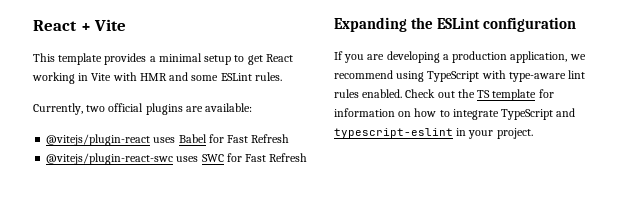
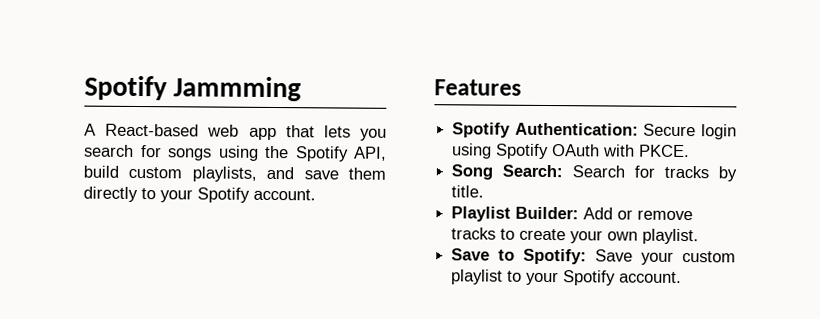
[33,19,127,31] [33,53,293,65] [32,72,282,84] [33,103,253,115] [46,134,290,146] [46,153,308,165] [334,17,577,32] [334,51,586,63] [334,70,586,82] [334,89,554,101] [334,108,576,120] [334,128,533,139] React + Vite // This template provides a minimal setup to get React working in Vite with HMR and some ESLint rules. // Currently, two official plugins are available: // @vitejs/plugin-react uses Babel for Fast Refresh // @vitejs/plugin-react-swc uses SWC for Fast Refresh // Expanding the ESLint configuration // If you are developing a production application, we recommend using TypeScript with type-aware lint rules enabled. Check out the TS template for information on how to integrate TypeScript and typescript-eslint in your project. -> [84,75,302,102] [84,123,387,141] [84,144,387,162] [83,165,386,182] [83,186,316,203] [434,79,522,96] [452,122,737,140] [452,143,691,160] [451,164,737,182] [451,185,485,198] [451,206,694,222] [451,227,700,245] [451,248,736,265] [451,269,683,286] Spotify Jammming // A React-based web app that lets you search for songs using the Spotify API, build custom playlists, and save them directly to your Spotify account. // Features // Spotify Authentication: Secure login using Spotify OAuth with PKCE. // Song Search: Search for tracks by title. // Playlist Builder: Add or remove tracks to create your own playlist. // Save to Spotify: Save your custom playlist to your Spotify account.

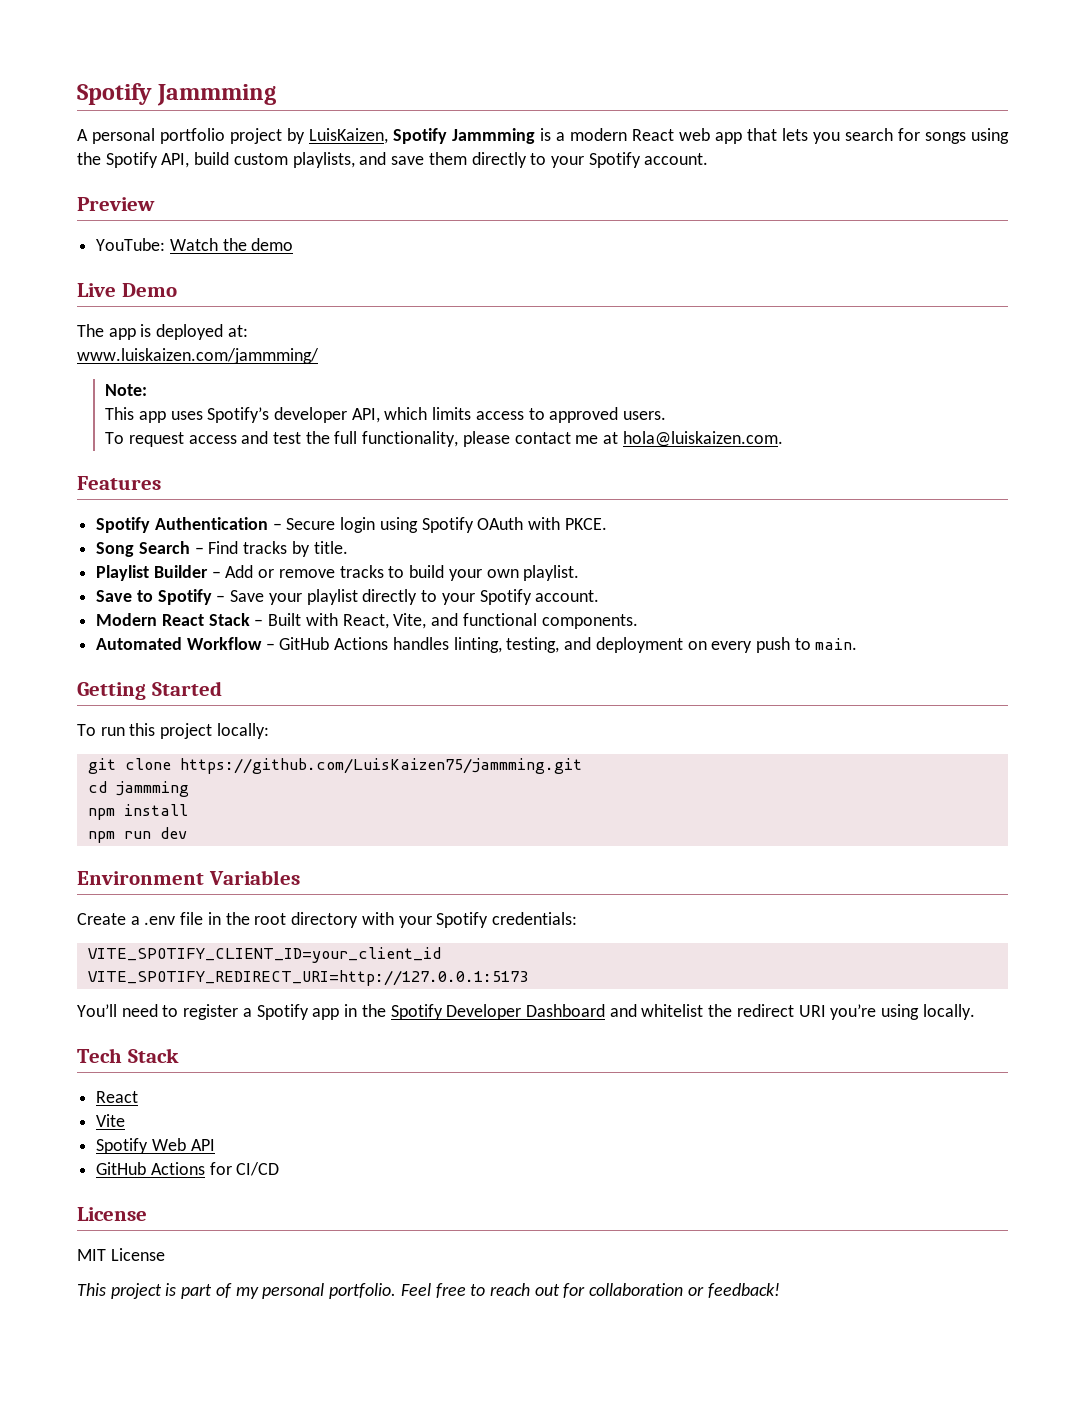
[105,123,200,137] React-based -> [92,128,674,144] personal portfolio project by LuisKaizen, Spotify Jammming is a modern React
(316, 194) none -> [77,197,155,211] [96,238,294,251] [77,283,177,297] [77,324,248,340] [77,348,319,364] [105,384,148,396] [105,407,667,423] [105,431,783,447] // Preview // YouTube: Watch the demo // Live Demo // The app is deployed at: // www.luiskaizen.com/jammming/ // Note: // This app uses Spotify’s developer API, which limits access to approved users. // To request access and test the full functionality, please contact me at hola@luiskaizen.com.
[514,122,639,136] Authentication: -> [154,517,282,530] Authentication –
[502,164,656,178] Search: Search for -> [138,541,239,554] Search – Find
[515,206,580,220] Builder: -> [153,565,221,578] Builder –
[519,228,567,241] create -> [409,565,445,578] build
[523,248,736,265] [451,269,683,286] Spotify: Save your custom playlist to your Spotify account. -> [157,589,600,605] [96,613,638,629] [96,637,858,653] [77,681,222,700] [77,723,269,739] [87,758,582,774] [87,781,189,797] [87,804,188,820] [87,827,187,843] [77,870,300,885] [77,912,577,928] [87,947,441,963] [87,970,528,986] [77,1004,975,1020] [77,1048,179,1063] [96,1091,139,1103] [96,1114,126,1127] [96,1138,215,1154] [96,1162,280,1176] [77,1207,147,1221] [77,1248,165,1261] [77,1283,780,1299] Spotify – Save your playlist directly to your Spotify account. // Modern React Stack – Built with React, Vite, and functional components. // Automated Workflow – GitHub Actions handles linting, testing, and deployment on every push to main. // Getting Started // To run this project locally: // git clone https://github.com/LuisKaizen75/jammming.git // cd jammming // npm install // npm run dev // Environment Variables // Create a .env file in the root directory with your Spotify credentials: // VITE_SPOTIFY_CLIENT_ID=your_client_id // VITE_SPOTIFY_REDIRECT_URI=http://127.0.0.1:5173 // You’ll need to register a Spotify app in the Spotify Developer Dashboard and whitelist the redirect URI you’re using locally. // Tech Stack // React // Vite // Spotify Web API // GitHub Actions for CI/CD // License // MIT License // This project is part of my personal portfolio. Feel free to reach out for collaboration or feedback!

